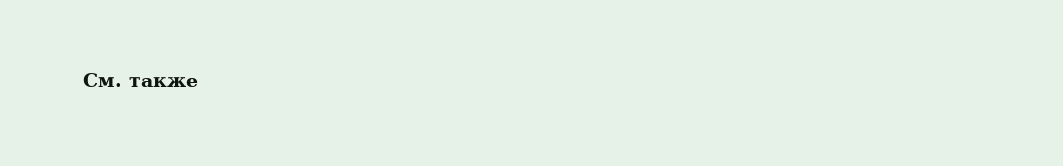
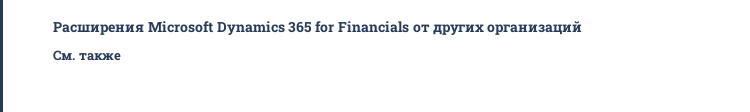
(83, 80) none -> [53,21,583,35] Расширения Microsoft Dynamics 365 for Financials от других организаций //

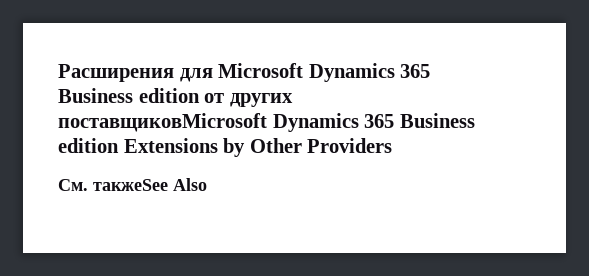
(144, 28) none -> [179,68,213,82] для
[315,21,583,35] for Financials от других организаций -> [58,88,293,107] [58,113,475,132] [58,138,393,157] Business edition от других поставщиковMicrosoft Dynamics 365 Business edition Extensions by Other Providers
[78,53,121,61] также -> [93,178,207,191] такжеSee Also

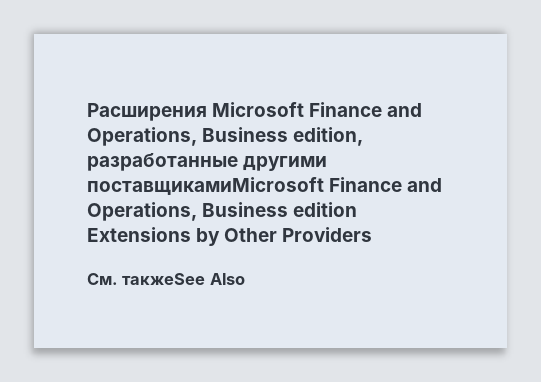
[179,63,431,82] [58,88,293,107] [58,113,395,132] для Microsoft Dynamics 365 Business edition от других поставщиковMicrosoft Dynamics 365 -> [212,102,423,117] [87,127,364,146] [87,153,328,171] [87,177,443,195] [87,202,197,221] Microsoft Finance and Operations, Business edition, разработанные другими поставщикамиMicrosoft Finance and Operations,

